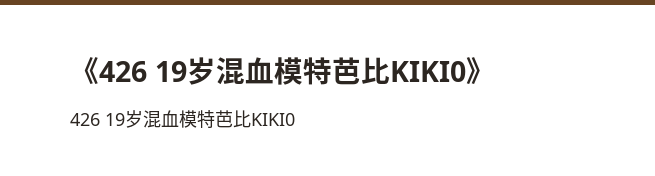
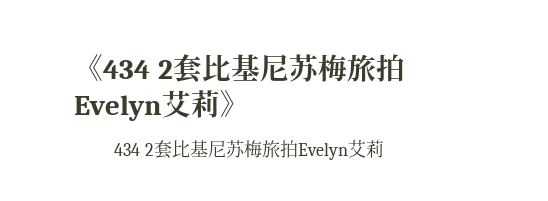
[99,57,495,85] [70,110,295,128] 426 19岁混血模特芭比KIKI0》 // 426 19岁混血模特芭比KIKI0 -> [103,54,405,84] [74,90,249,121] [114,140,385,160] 434 2套比基尼苏梅旅拍Evelyn艾莉》 // 434 2套比基尼苏梅旅拍Evelyn艾莉

